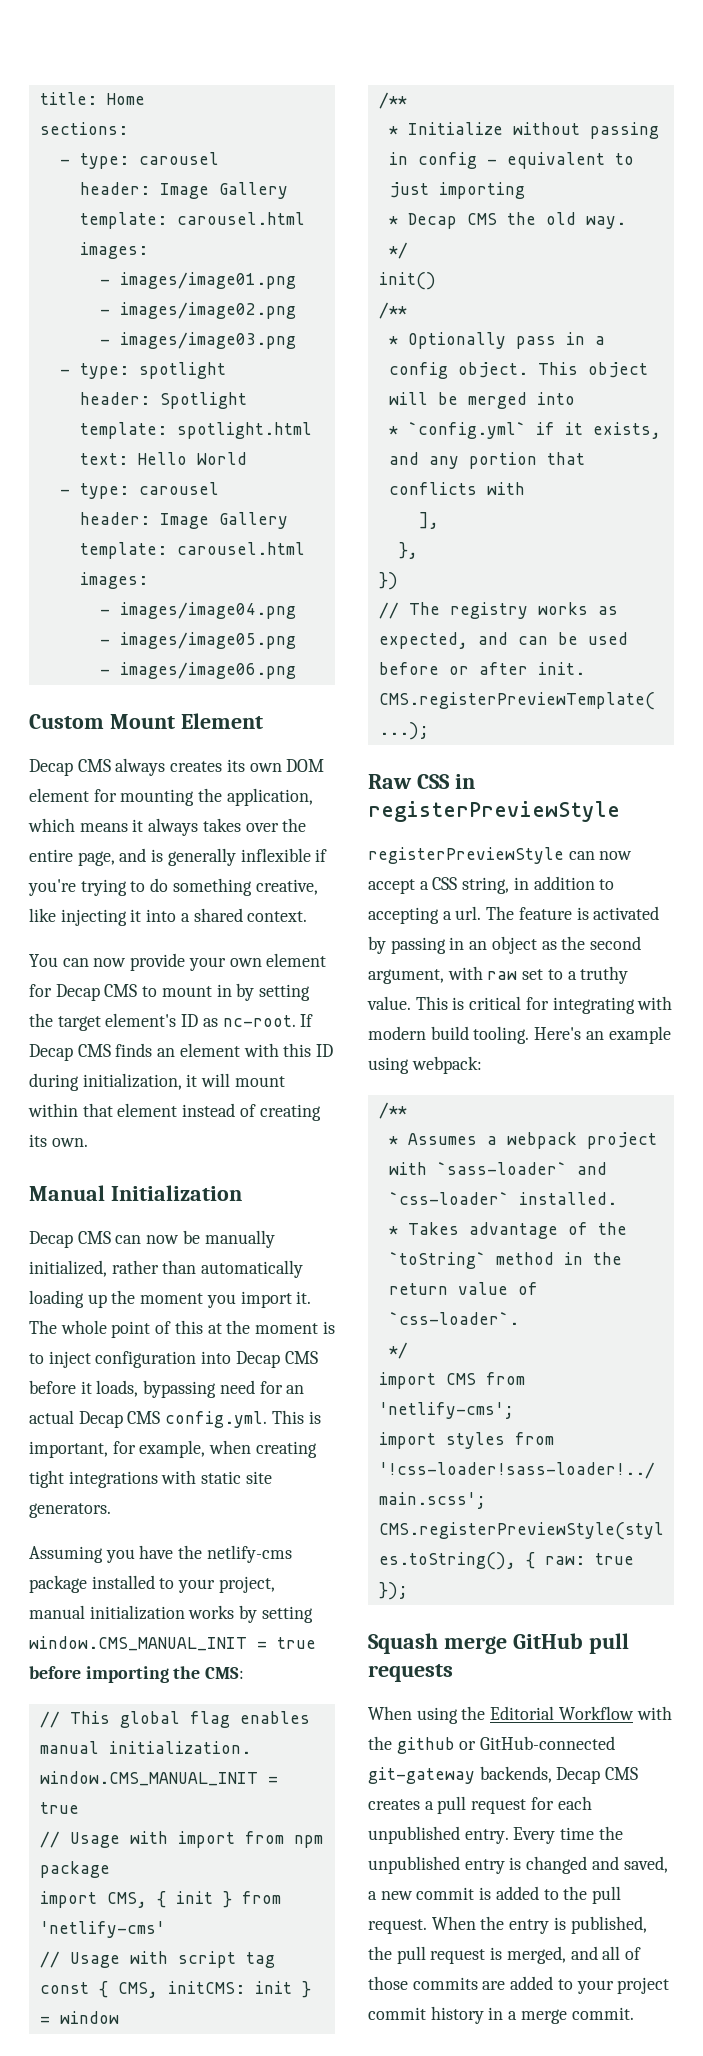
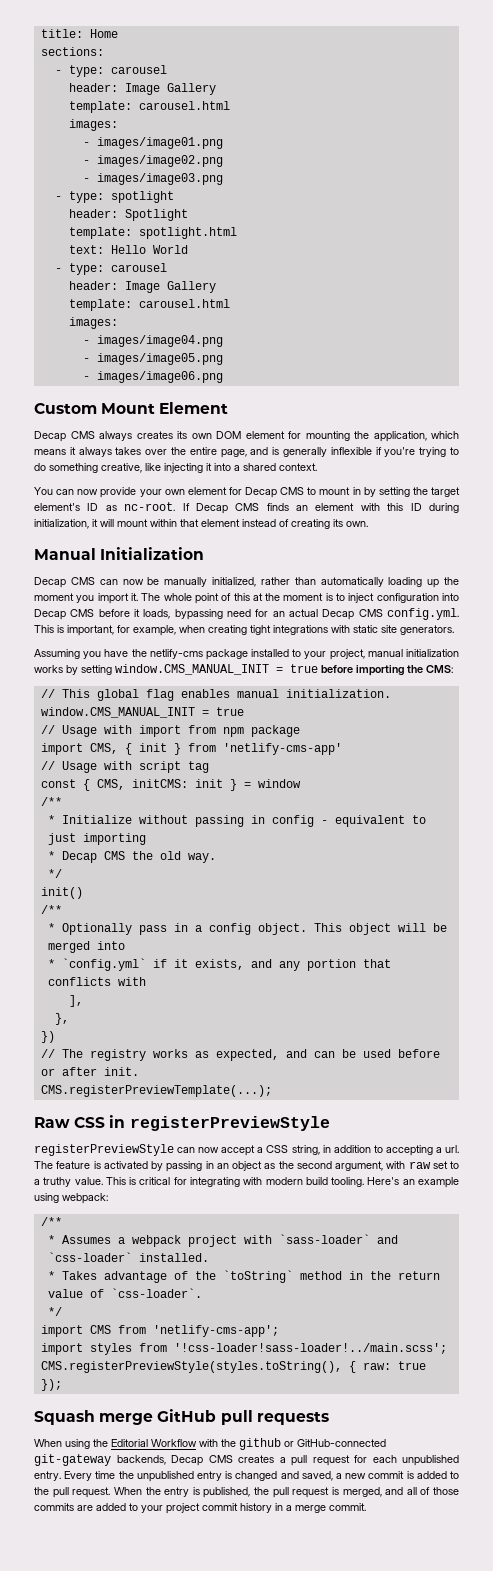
[39,1921,165,1938] 'netlify-cms' -> [222,743,342,755] 'netlify-cms-app'
[378,1402,514,1419] 'netlify-cms'; -> [152,1325,279,1337] 'netlify-cms-app';

